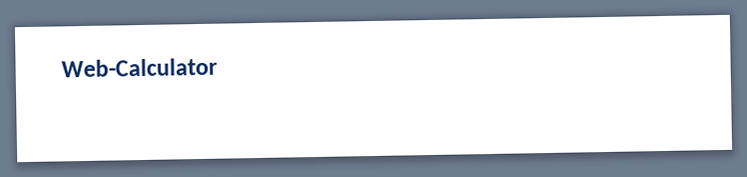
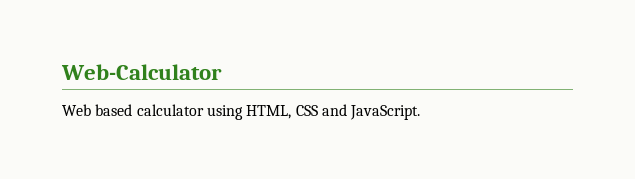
(218, 67) none -> [62,104,421,120] // Web based calculator using HTML, CSS and JavaScript.

